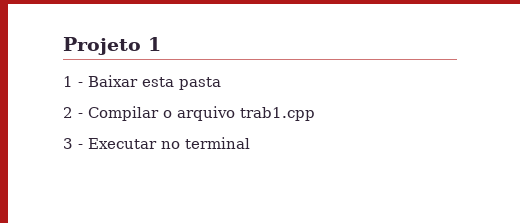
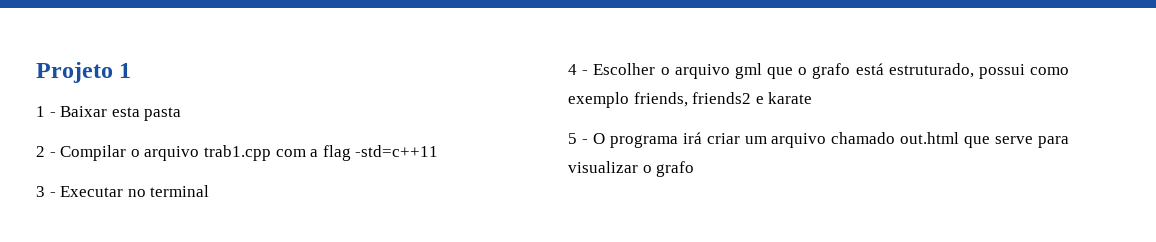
(315, 114) none -> [275,145,439,161] com a flag -std=c++11
(250, 143) none -> [568,63,1069,79] [568,92,813,108] [568,132,1069,148] [568,161,695,177] // 4 - Escolher o arquivo gml que o grafo está estruturado, possui como exemplo friends, friends2 e karate // 5 - O programa irá criar um arquivo chamado out.html que serve para visualizar o grafo

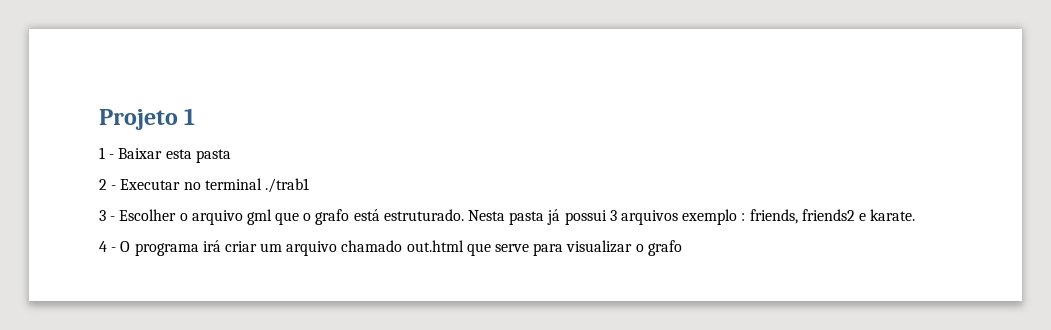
[60,145,439,161] [36,186,56,197] Compilar o arquivo trab1.cpp com a flag -std=c++11 // 3 - -> (117, 187) none
[568,64,577,75] // 4 -> [264,178,309,193] [99,210,106,221] ./trab1 // 3
[888,63,1069,79] [568,92,629,108] estruturado, possui como exemplo -> [383,209,746,225] estruturado. Nesta pasta já possui 3 arquivos exemplo :
[768,92,813,104] [568,133,577,144] karate // 5 -> [870,209,916,221] [99,241,107,252] karate. // 4

